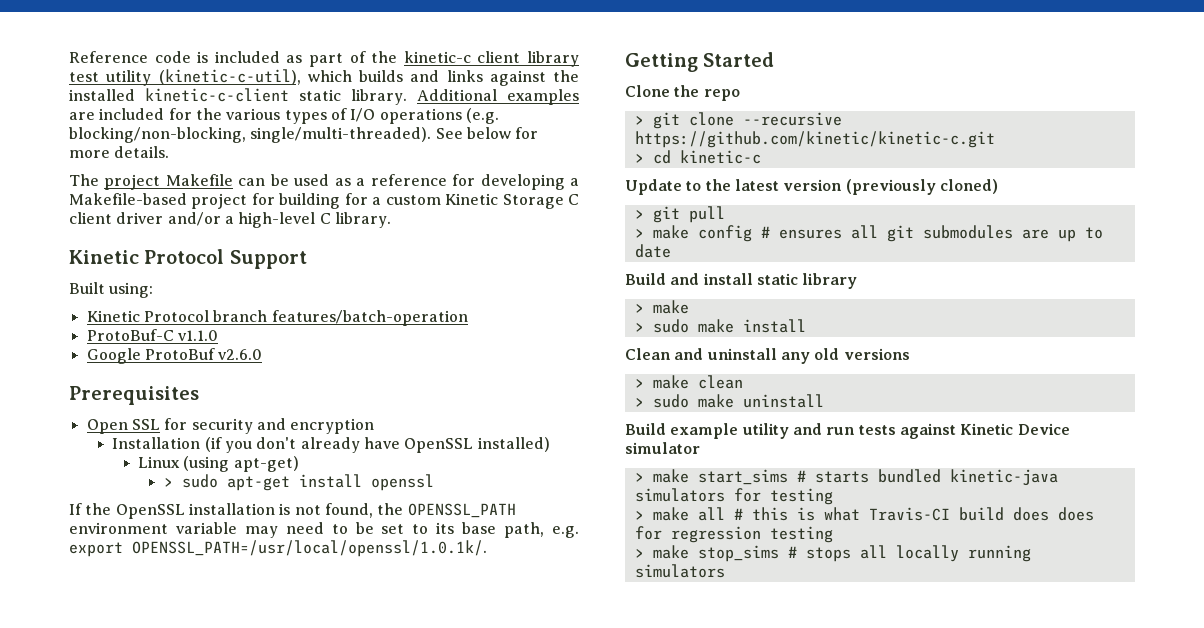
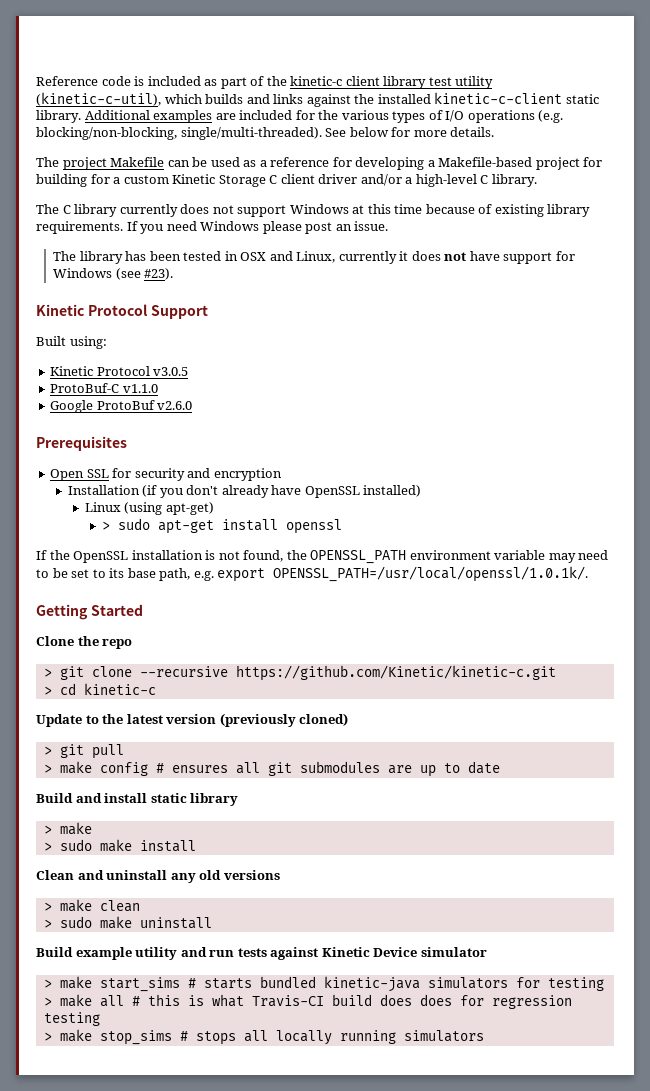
(391, 220) none -> [36,204,591,217] [36,221,389,234] [53,251,575,264] [53,268,174,280] // The C library currently does not support Windows at this time because of existing library requirements. If you need Windows please post an issue. // The library has been tested in OSX and Linux, currently it does not have support for Windows (see #23).
[213,310,468,326] branch features/batch-operation -> [153,367,189,376] v3.0.5
[634,131,995,148] https://github.com/kinetic/kinetic-c.git -> [235,665,556,681] https://github.com/Kinetic/kinetic-c.git

